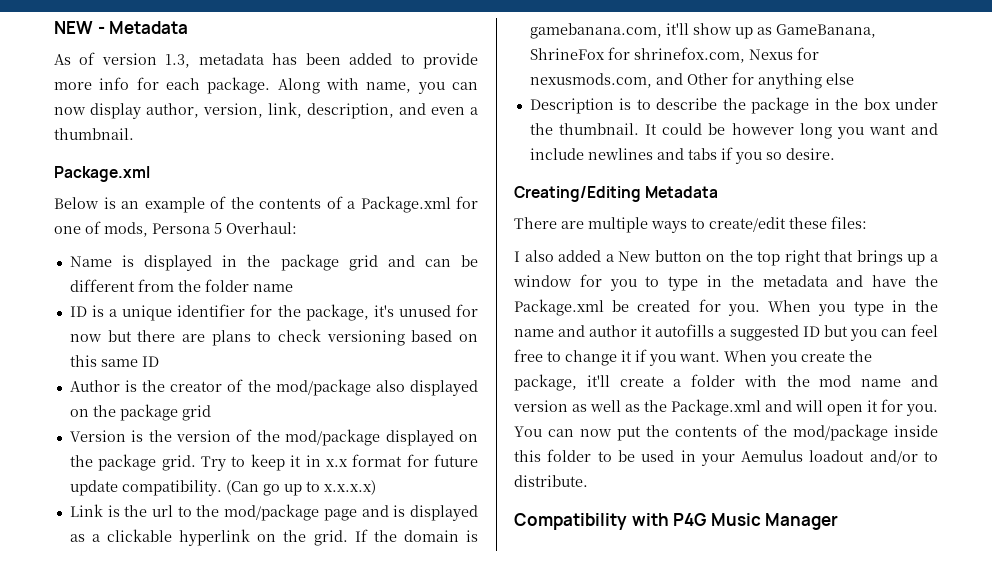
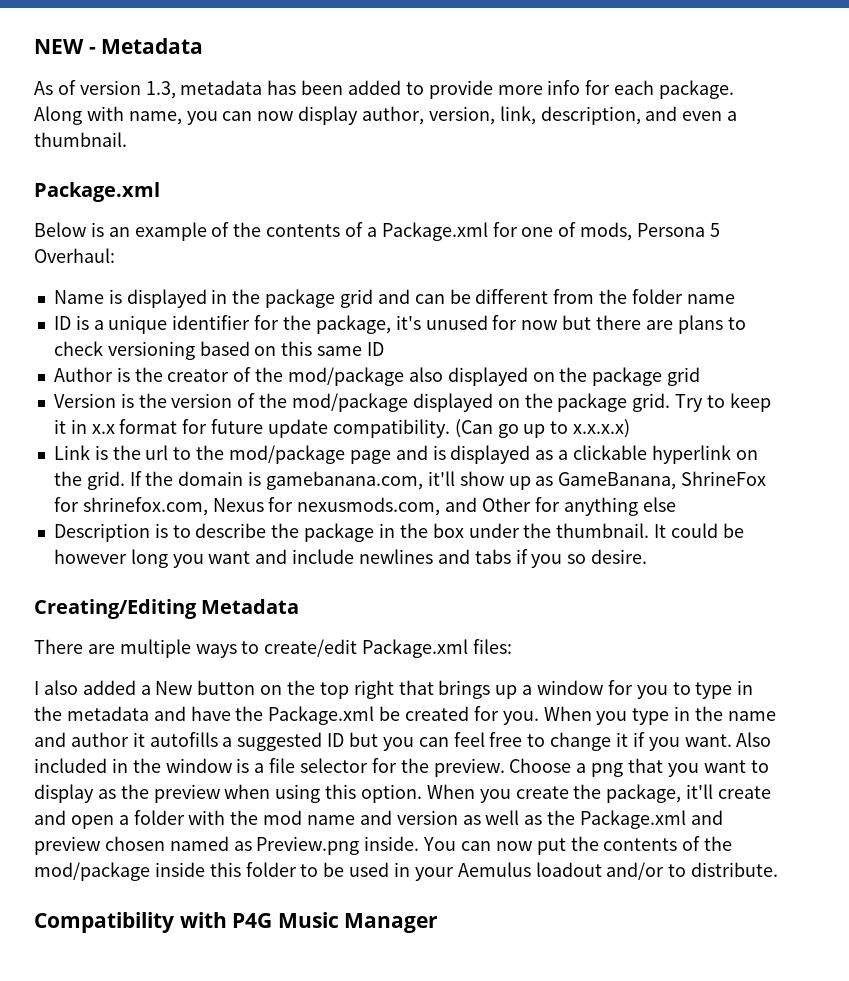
[789,217,827,229] these -> [362,639,469,658] Package.xml
(720, 356) none -> [736,732,772,747] [34,758,769,777] [34,784,423,803] Also included in the window is a file selector for the preview. Choose a png that you want to display as the preview when using this option.
(664, 381) none -> [34,810,114,829] and open
[795,399,938,416] will open it for you. -> [34,836,420,855] preview chosen named as Preview.png inside.

